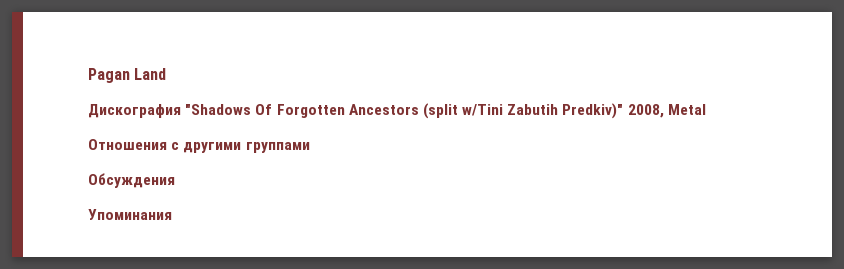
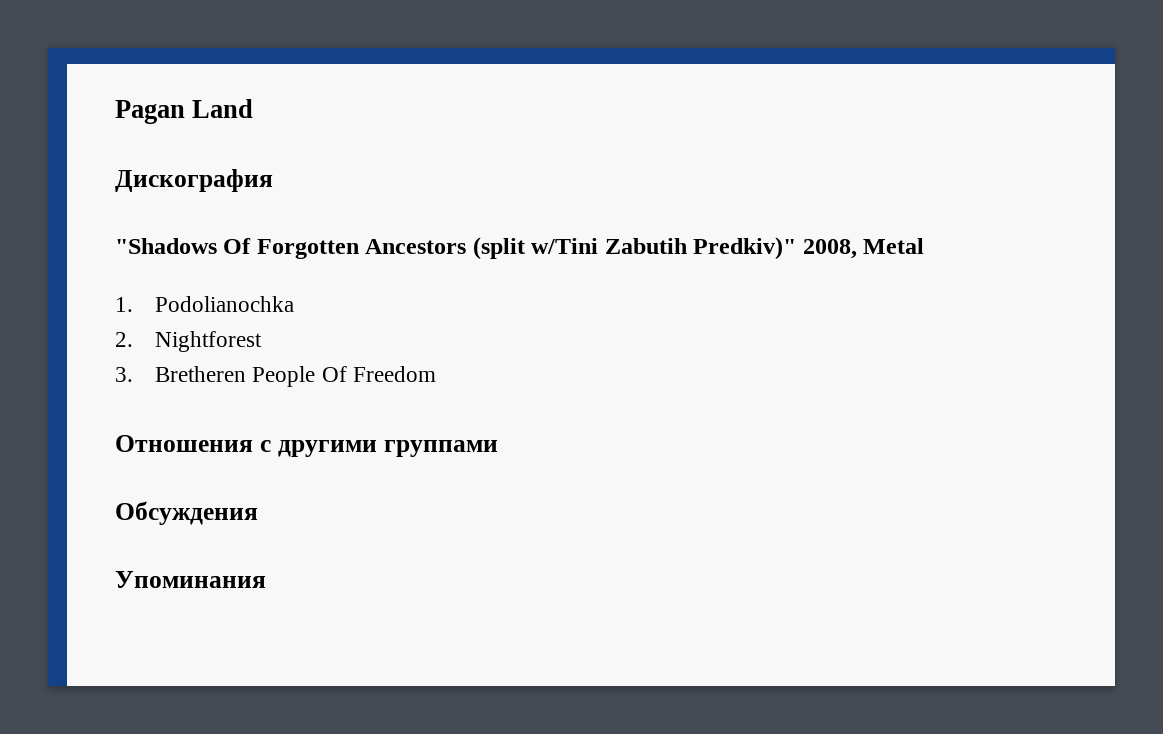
(181, 111) none -> (273, 180) //
(706, 109) none -> [115,296,295,312] [115,331,263,352] [115,366,436,387] // 1. Podolianochka // 2. Nightforest // 3. Bretheren People Of Freedom

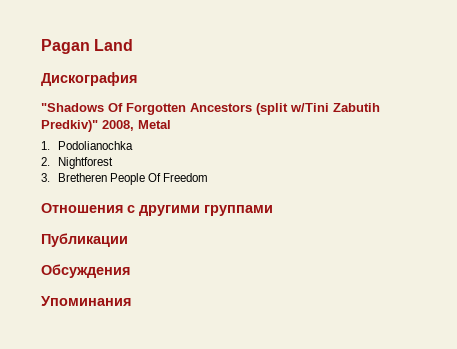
(498, 448) none -> [41,233,128,247] // Публикации

